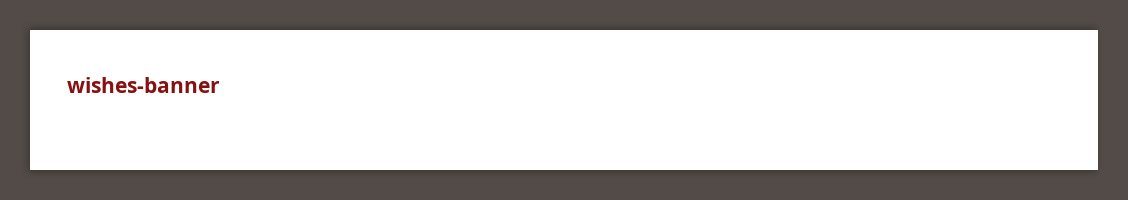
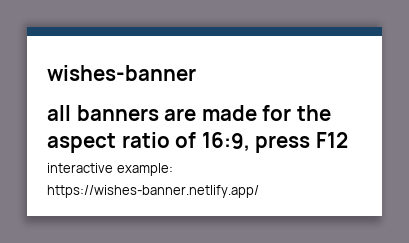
(220, 85) none -> [47,105,331,121] [47,132,348,153] [47,163,173,176] [47,185,259,198] // all banners are made for the aspect ratio of 16:9, press F12 // interactive example: // https://wishes-banner.netlify.app/

